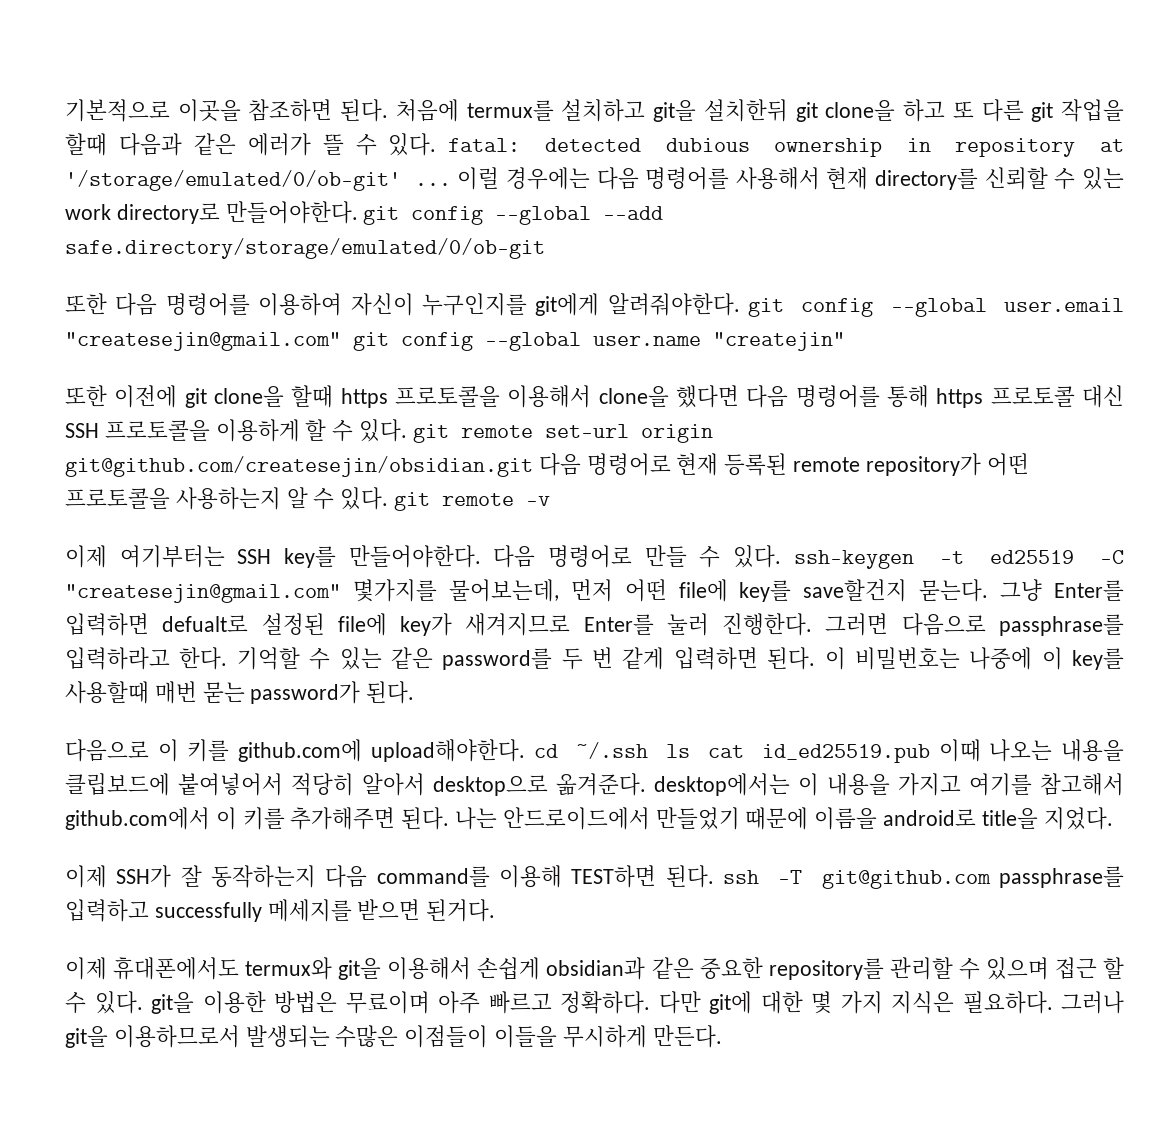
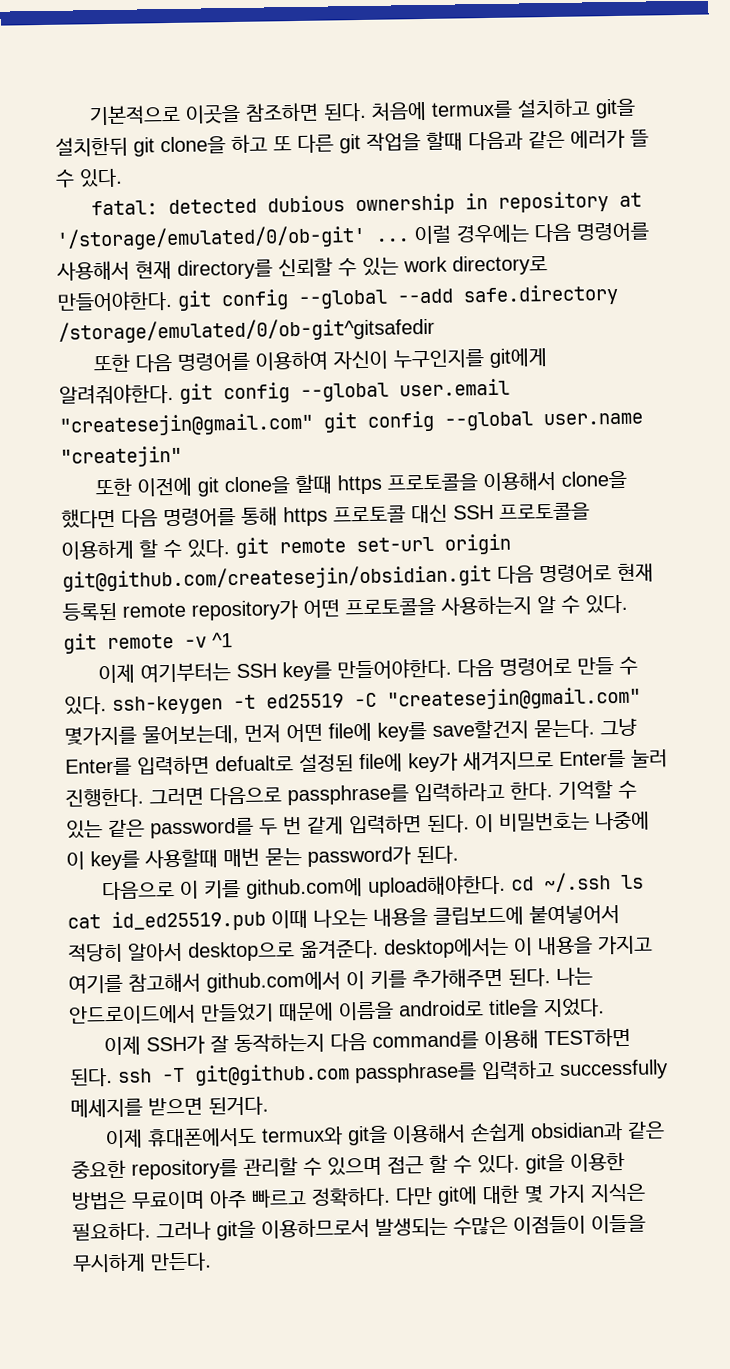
(437, 144) none -> (123, 178) //
[65,238,545,259] safe.directory/storage/emulated/0/ob-git -> [463,283,619,307] [58,316,435,344] safe.directory /storage/emulated/0/ob-git^gitsafedir
(551, 501) none -> [212,632,233,648] ^1

